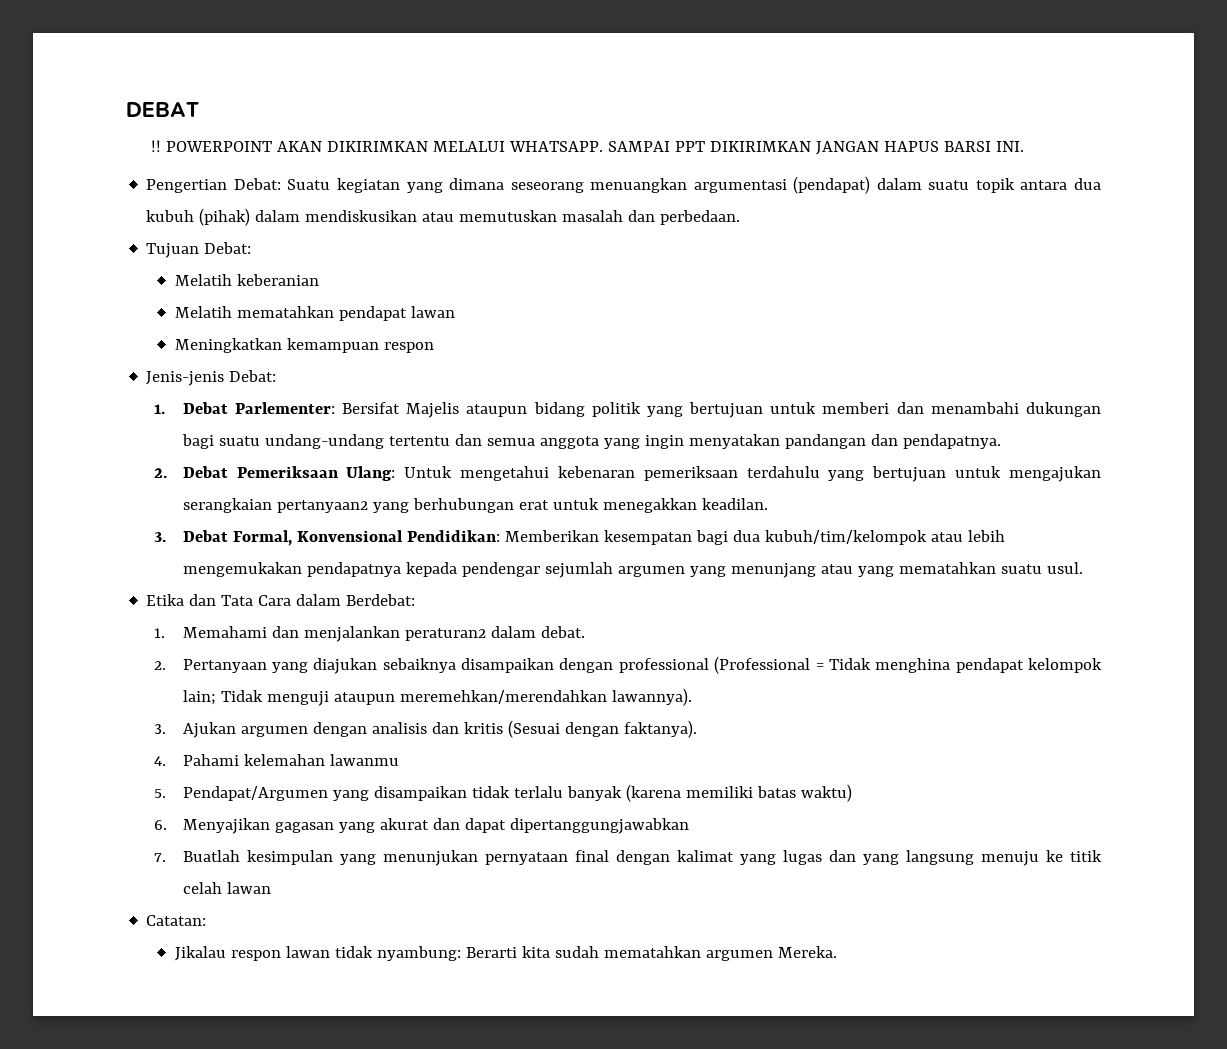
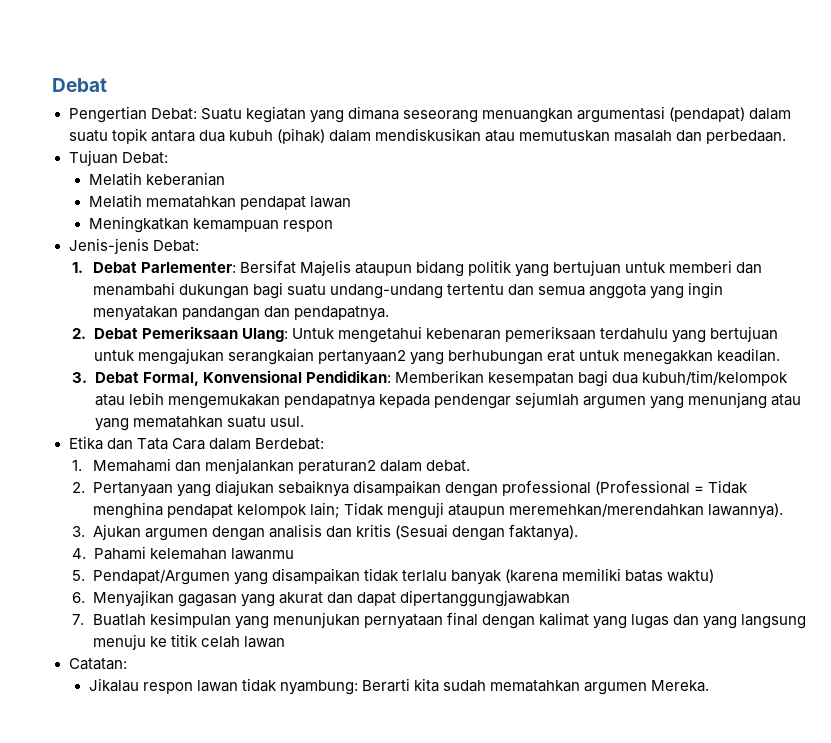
[126,102,199,117] [151,140,1025,155] DEBAT // !! POWERPOINT AKAN DIKIRIMKAN MELALUI WHATSAPP. SAMPAI PPT DIKIRIMKAN JANGAN HAPUS BARSI INI. -> [52,78,107,92] Debat

